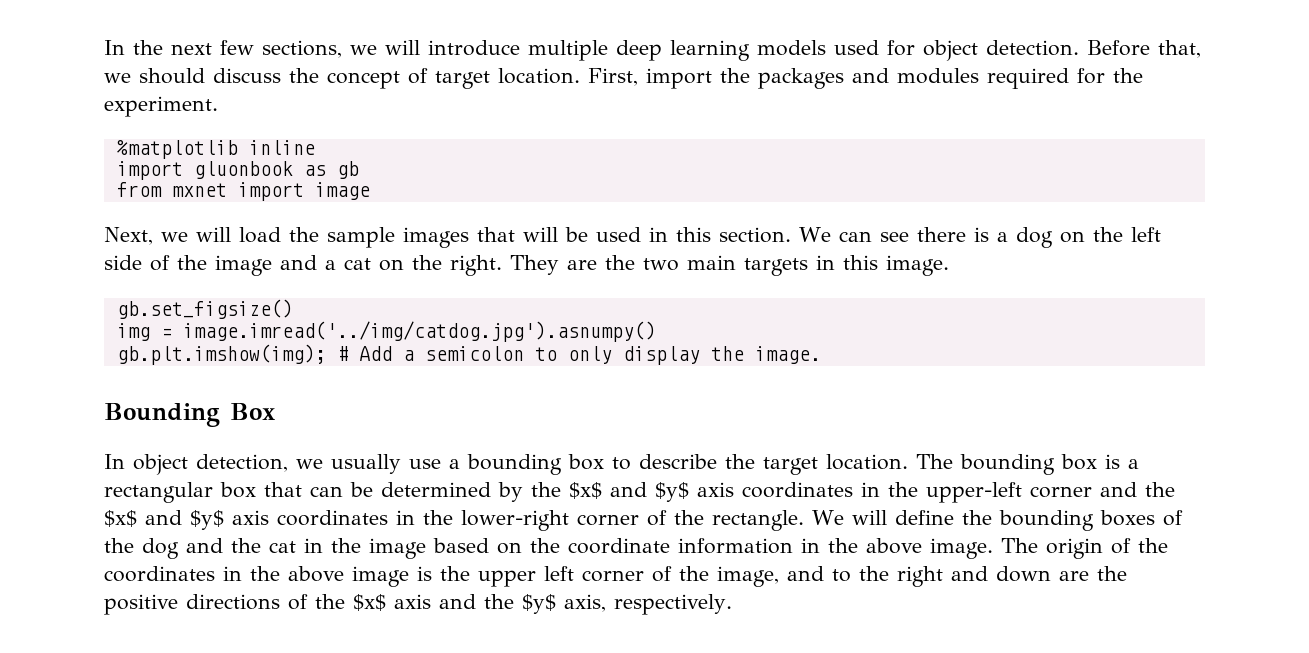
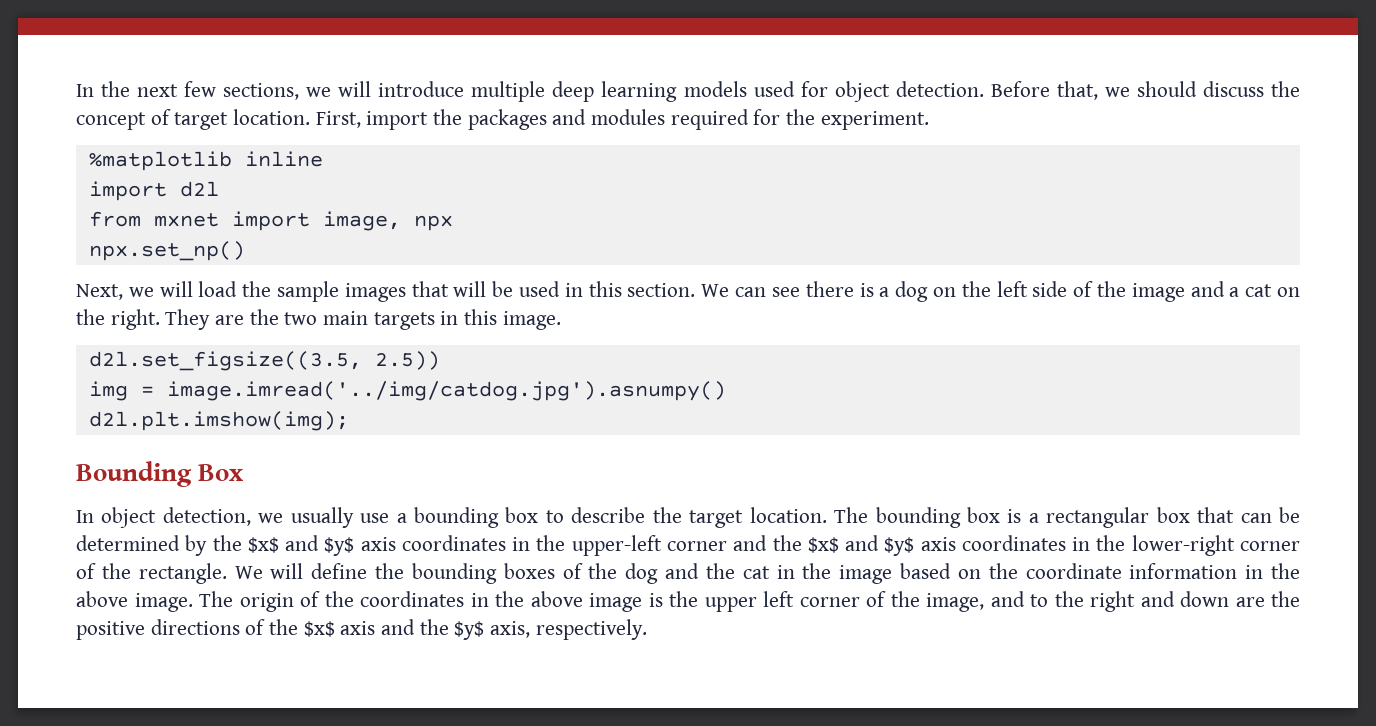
[193,161,359,179] gluonbook as gb -> [179,181,219,197] d2l
[314,182,370,200] image -> [322,211,453,231] [88,241,245,261] image, npx // npx.set_np()
[116,299,293,319] gb.set_figsize() -> [88,351,440,371] d2l.set_figsize((3.5, 2.5))
[116,344,821,365] gb.plt.imshow(img); # Add a semicolon to only display the image. -> [88,411,349,431] d2l.plt.imshow(img);

